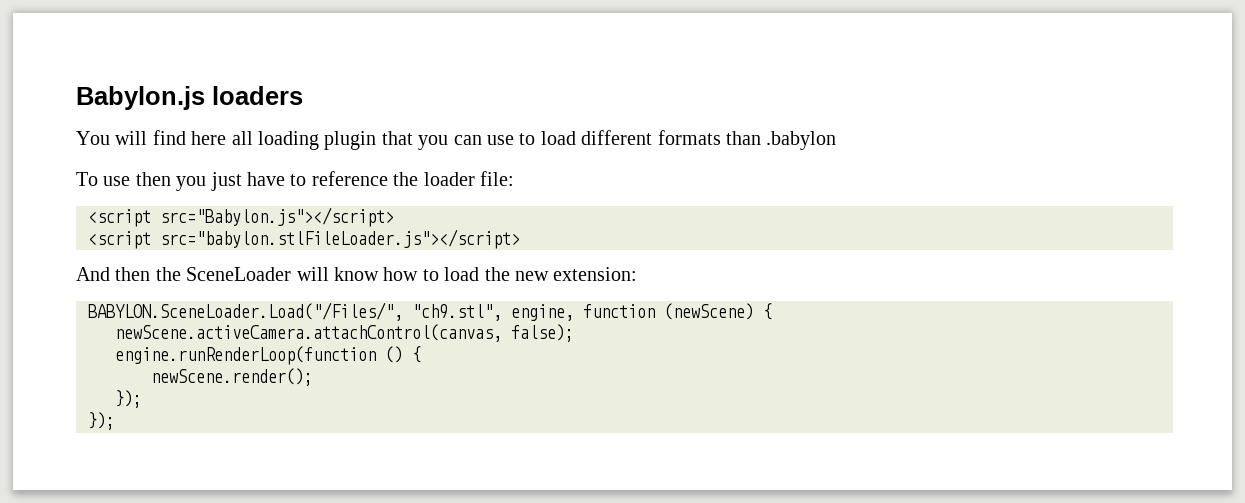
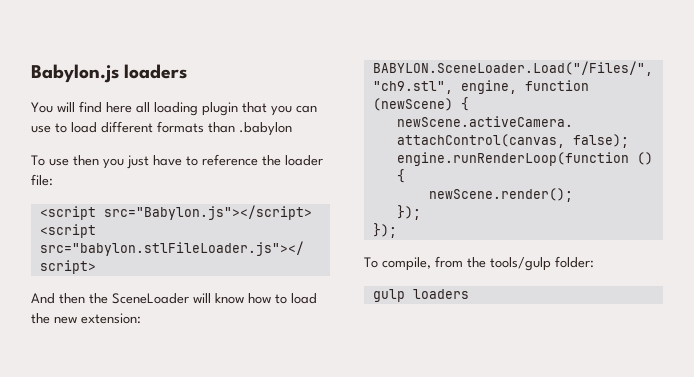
(115, 421) none -> [364,256,594,271] [372,289,469,302] // To compile, from the tools/gulp folder: // gulp loaders

